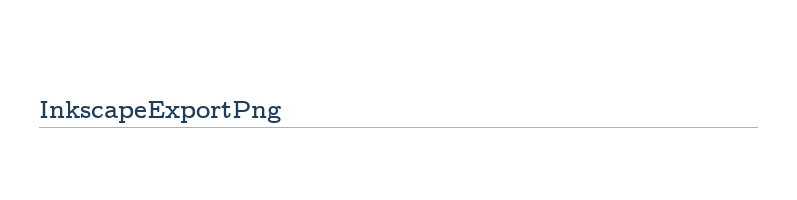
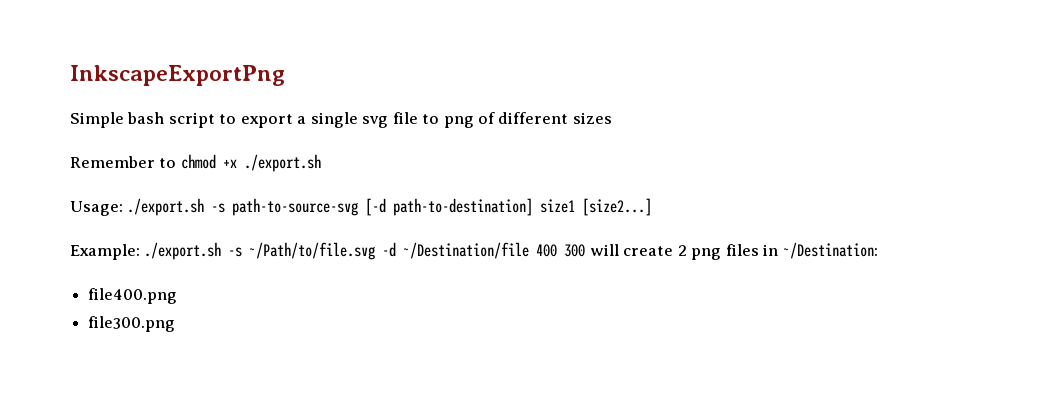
(281, 112) none -> [70,112,612,128] [70,154,321,172] [70,198,653,216] [70,242,878,260] [88,288,178,304] [88,316,176,332] // Simple bash script to export a single svg file to png of different sizes // Remember to chmod +x ./export.sh // Usage: ./export.sh -s path-to-source-svg [-d path-to-destination] size1 [size2...] // Example: ./export.sh -s ~/Path/to/file.svg -d ~/Destination/file 400 300 will create 2 png files in ~/Destination: // file400.png // file300.png

